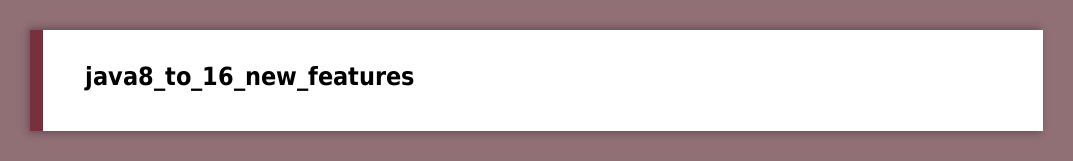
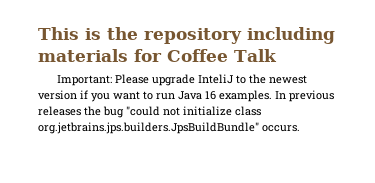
[84,66,414,91] java8_to_16_new_features -> [38,27,335,44] [38,49,277,62] [57,74,308,86] [38,90,334,102] [38,106,261,118] [38,122,300,134] This is the repository including materials for Coffee Talk // Important: Please upgrade InteliJ to the newest version if you want to run Java 16 examples. In previous releases the bug "could not initialize class org.jetbrains.jps.builders.JpsBuildBundle" occurs.

